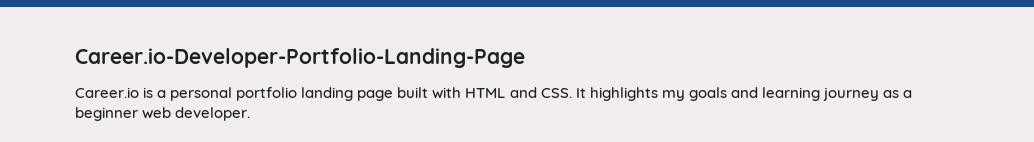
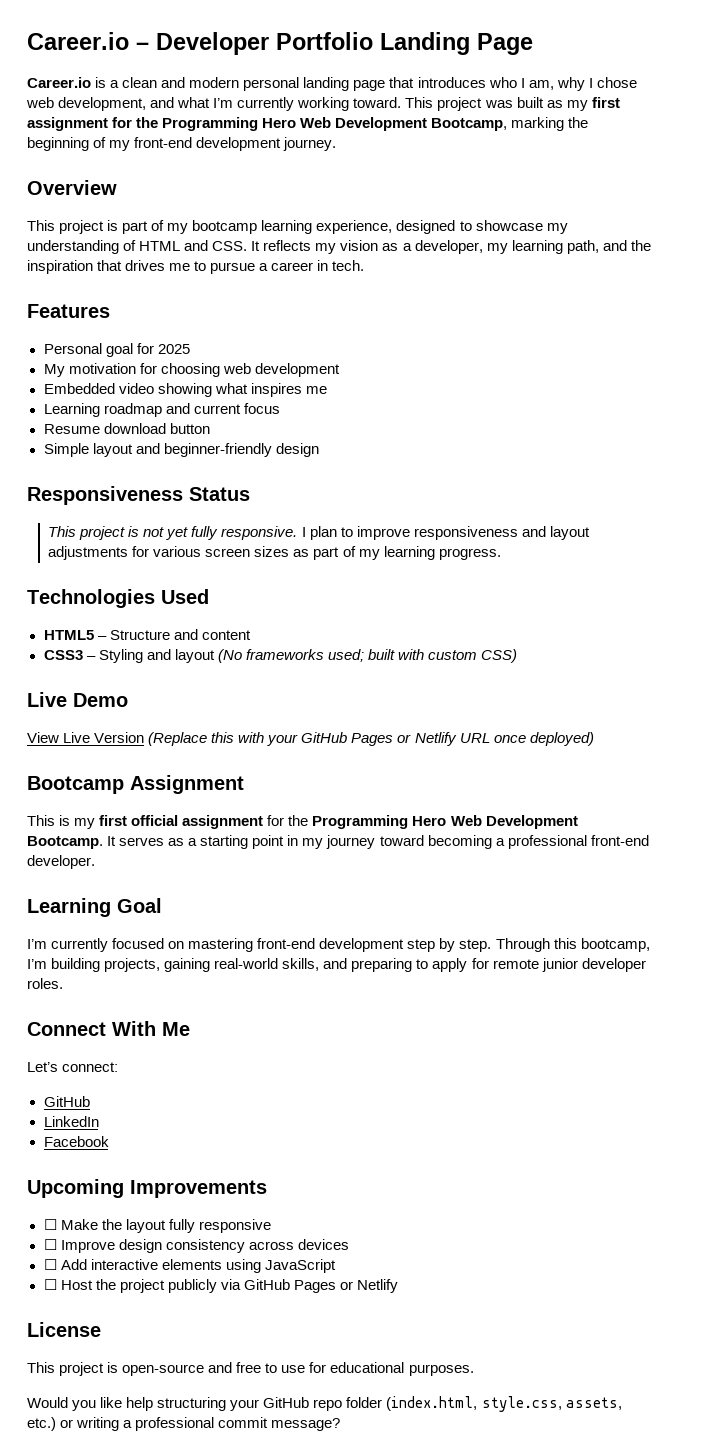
[75,48,525,68] [75,87,912,101] [75,107,251,121] Career.io-Developer-Portfolio-Landing-Page // Career.io is a personal portfolio landing page built with HTML and CSS. It highlights my goals and learning journey as a beginner web developer. -> [27,32,533,55] [27,77,637,91] [26,97,620,111] [27,117,589,131] [27,137,337,151] [27,180,117,195] [27,220,568,234] [27,240,651,254] [27,260,365,274] [27,304,110,318] [43,343,190,357] [43,363,340,377] [43,383,327,397] [43,403,280,417] [43,423,210,434] [43,443,319,457] [27,486,250,505] [48,526,590,540] [48,546,501,560] [27,589,209,608] [43,629,251,640] [43,649,518,663] [27,692,128,707] [27,732,594,746] [27,775,244,794] [27,815,578,829] [27,835,649,849] [27,855,95,869] [27,898,162,917] [27,938,650,952] [27,958,646,972] [27,978,63,989] [27,1021,190,1036] [27,1062,119,1072] [43,1096,90,1107] [43,1116,99,1127] [43,1136,109,1147] [27,1179,267,1198] [43,1219,271,1233] [43,1239,349,1253] [43,1259,336,1273] [43,1279,398,1293] [27,1322,101,1337] [27,1362,474,1376] [27,1396,622,1412] [27,1417,341,1431] Career.io – Developer Portfolio Landing Page // Career.io is a clean and modern personal landing page that introduces who I am, why I chose web development, and what I’m currently working toward. This project was built as my first assignment for the Programming Hero Web Development Bootcamp, marking the beginning of my front-end development journey. // Overview // This project is part of my bootcamp learning experience, designed to showcase my understanding of HTML and CSS. It reflects my vision as a developer, my learning path, and the inspiration that drives me to pursue a career in tech. // Features // Personal goal for 2025 // My motivation for choosing web development // Embedded video showing what inspires me // Learning roadmap and current focus // Resume download button // Simple layout and beginner-friendly design // Responsiveness Status // This project is not yet fully responsive. I plan to improve responsiveness and layout adjustments for various screen sizes as part of my learning progress. // Technologies Used // HTML5 – Structure and content // CSS3 – Styling and layout (No frameworks used; built with custom CSS) // Live Demo // View Live Version (Replace this with your GitHub Pages or Netlify URL once deployed) // Bootcamp Assignment // This is my first official assignment for the Programming Hero Web Development Bootcamp. It serves as a starting point in my journey toward becoming a professional front-end developer. // Learning Goal // I’m currently focused on mastering front-end development step by step. Through this bootcamp, I’m building projects, gaining real-world skills, and preparing to apply for remote junior developer roles. // Connect With Me // Let’s connect: // GitHub // LinkedIn // Facebook // Upcoming Improvements // ☐ Make the layout fully responsive // ☐ Improve design consistency across devices // ☐ Add interactive elements using JavaScript // ☐ Host the project publicly via GitHub Pages or Netlify // License // This project is open-source and free to use for educational purposes. // Would you like help structuring your GitHub repo folder (index.html, style.css, assets, etc.) or writing a professional commit message?

